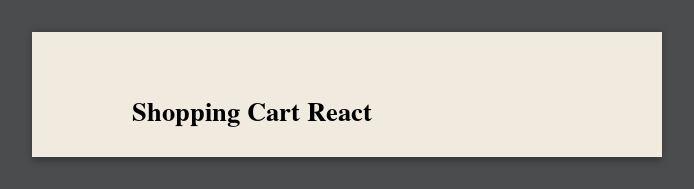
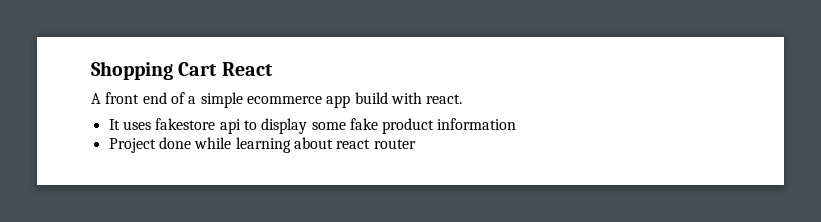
(373, 112) none -> [91,92,463,108] [108,118,517,134] [108,137,416,153] // A front end of a simple ecommerce app build with react. // It uses fakestore api to display some fake product information // Project done while learning about react router

